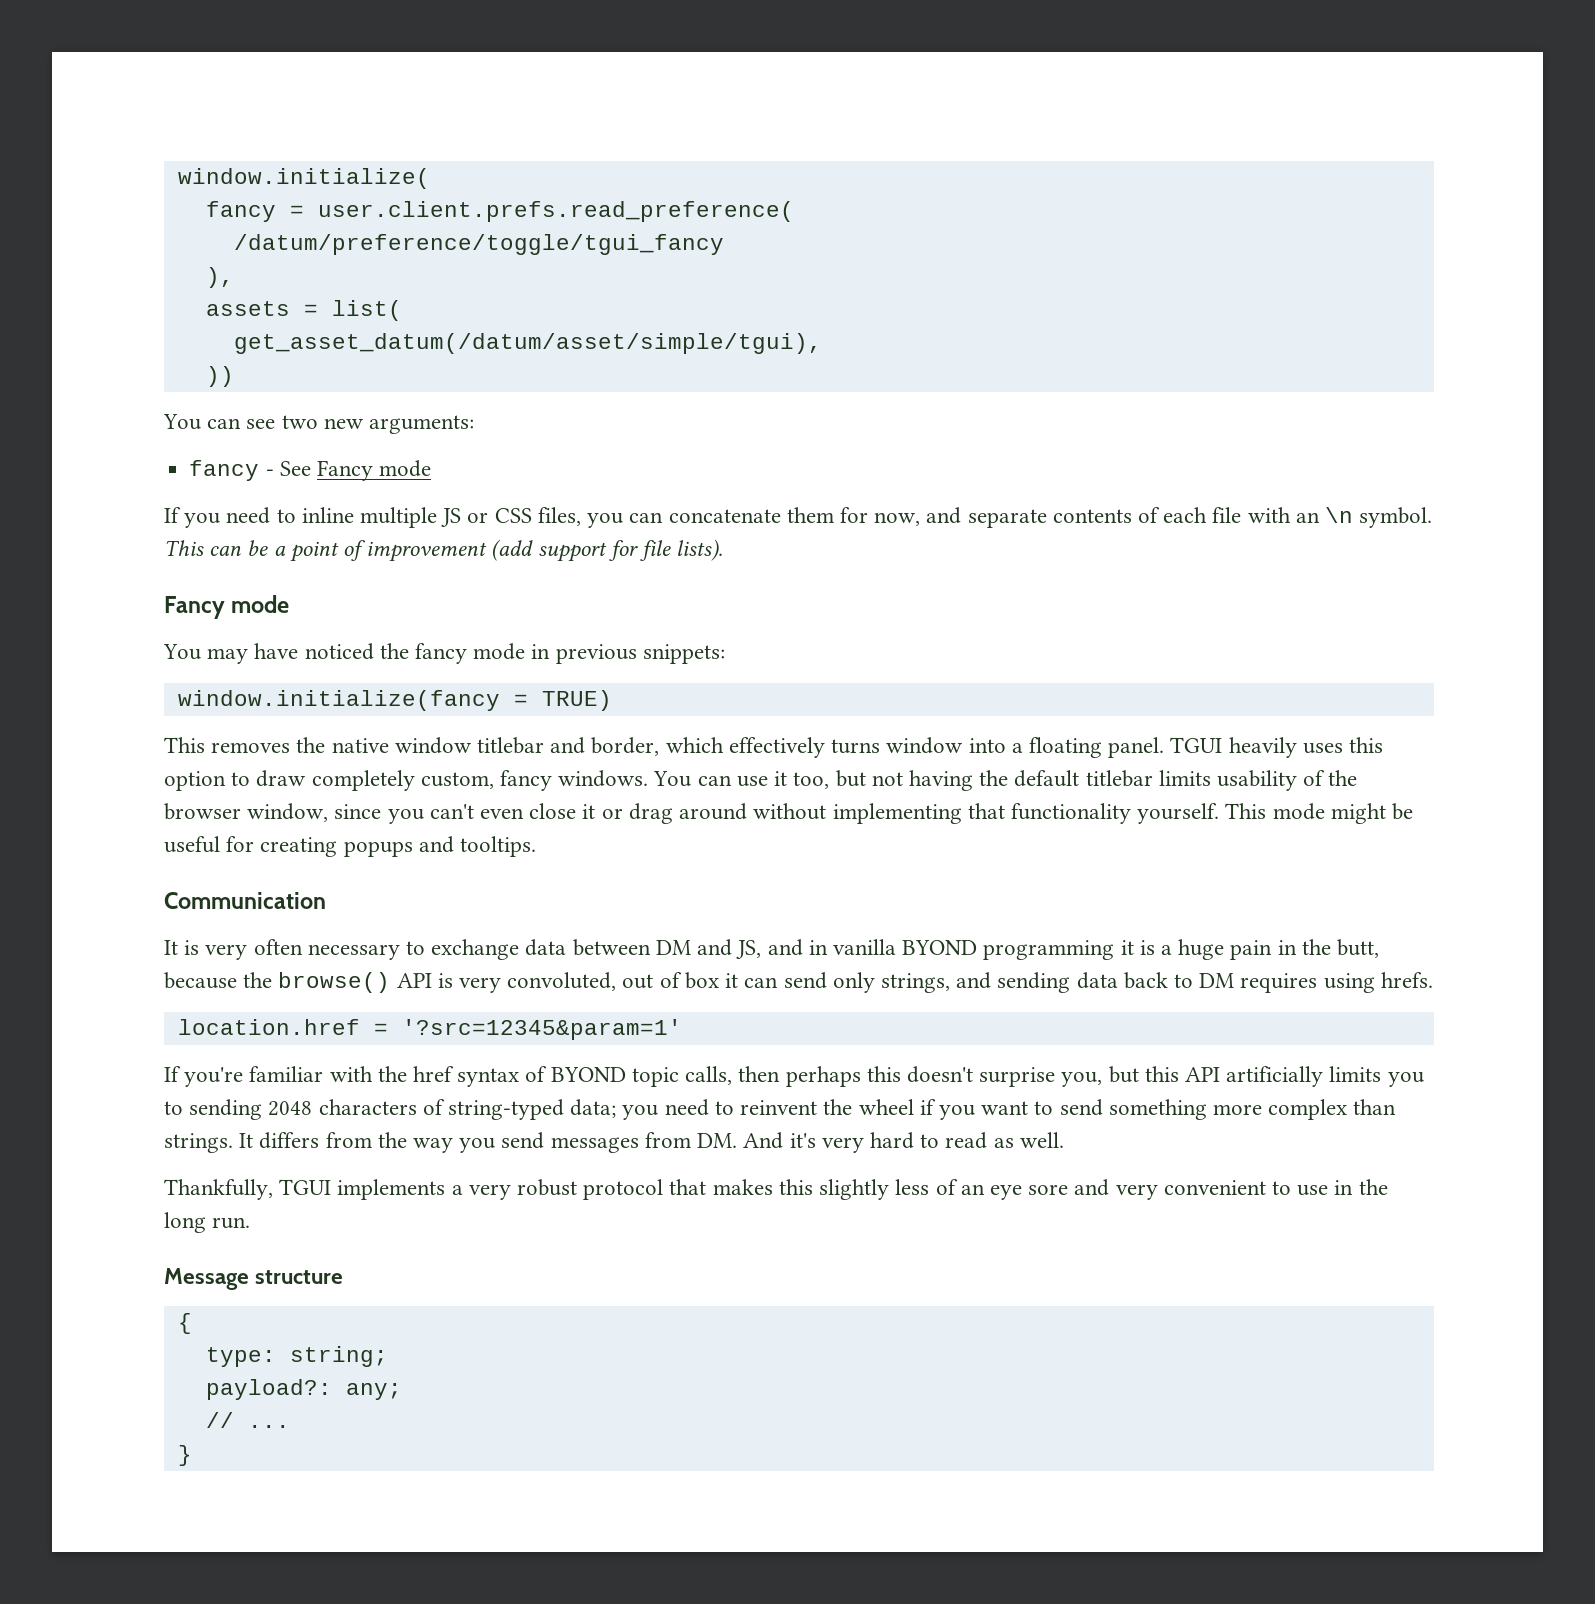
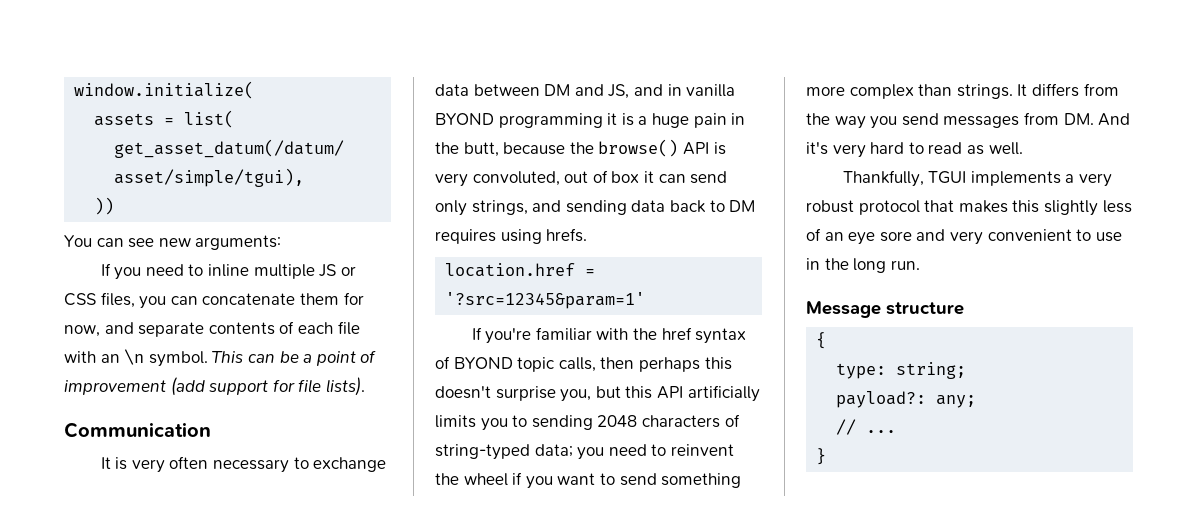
[205,201,794,222] [233,234,724,255] [205,267,234,288] // fancy = user.client.prefs.read_preference( // /datum/preference/toggle/tgui_fancy // ), -> (255, 90) none
[281,415,318,429] two -> (155, 243) none
[189,460,432,481] // fancy - See Fancy mode -> (282, 242) none
[164,595,290,619] [163,643,725,664] [177,690,612,711] [164,737,1383,758] [164,770,1358,791] [164,803,1413,824] [164,836,537,857] // Fancy mode // You may have noticed the fancy mode in previous snippets: // window.initialize(fancy = TRUE) // This removes the native window titlebar and border, which effectively turns window into a floating panel. TGUI heavily uses this option to draw completely custom, fancy windows. You can use it too, but not having the default titlebar limits usability of the browser window, since you can't even close it or drag around without implementing that functionality yourself. This mode might be useful for creating popups and tooltips. -> (365, 386) none

